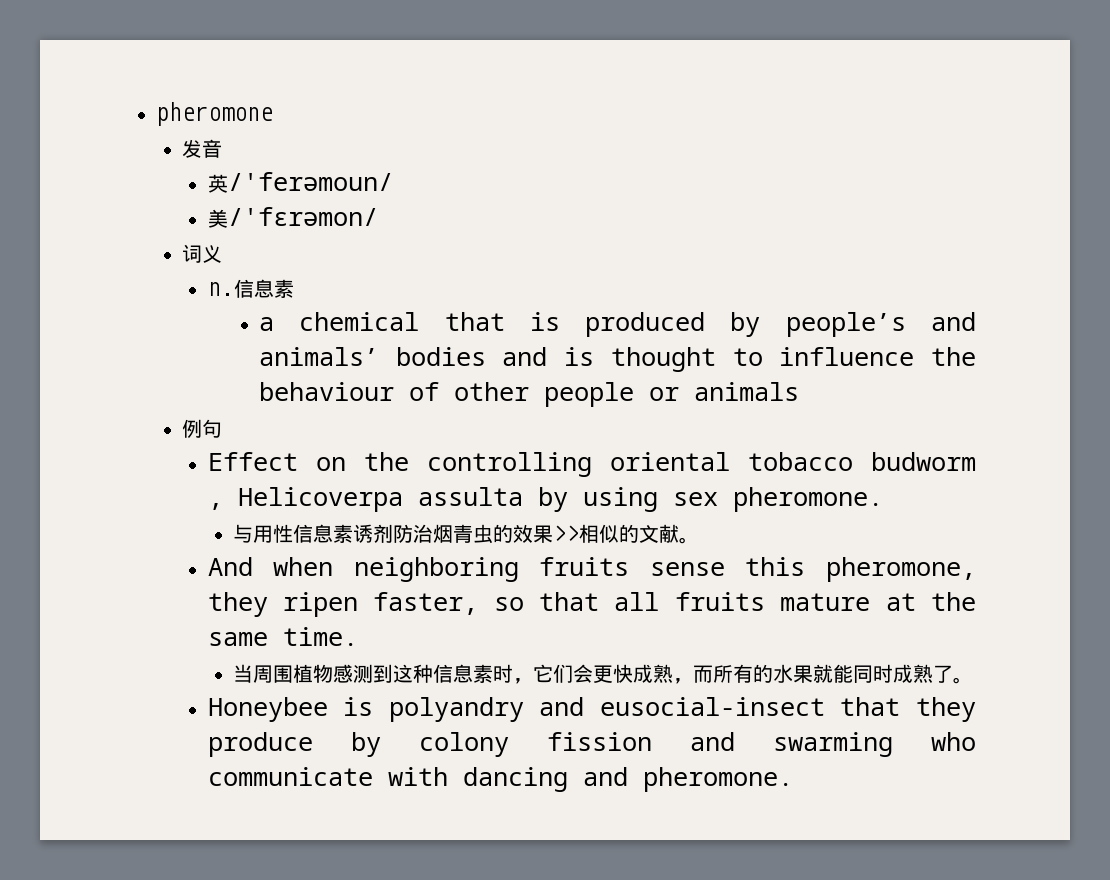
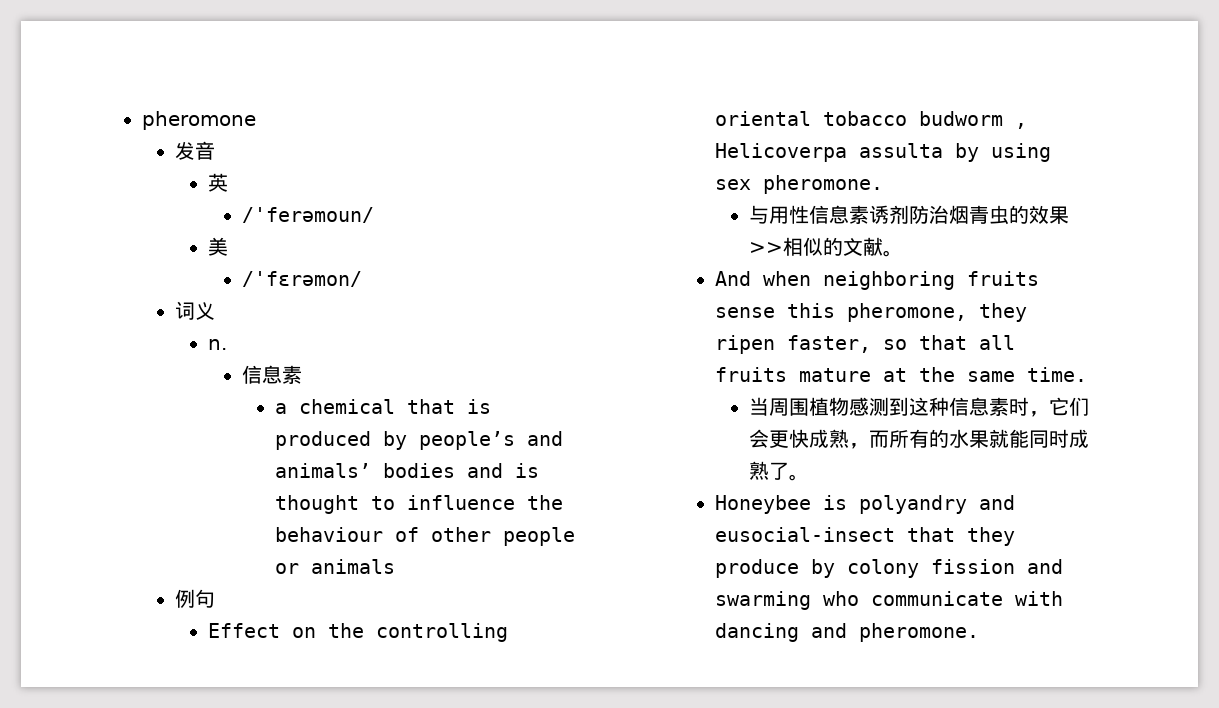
(228, 183) none -> (229, 182) //
(228, 218) none -> (229, 246) //
(234, 289) none -> (228, 344) //

